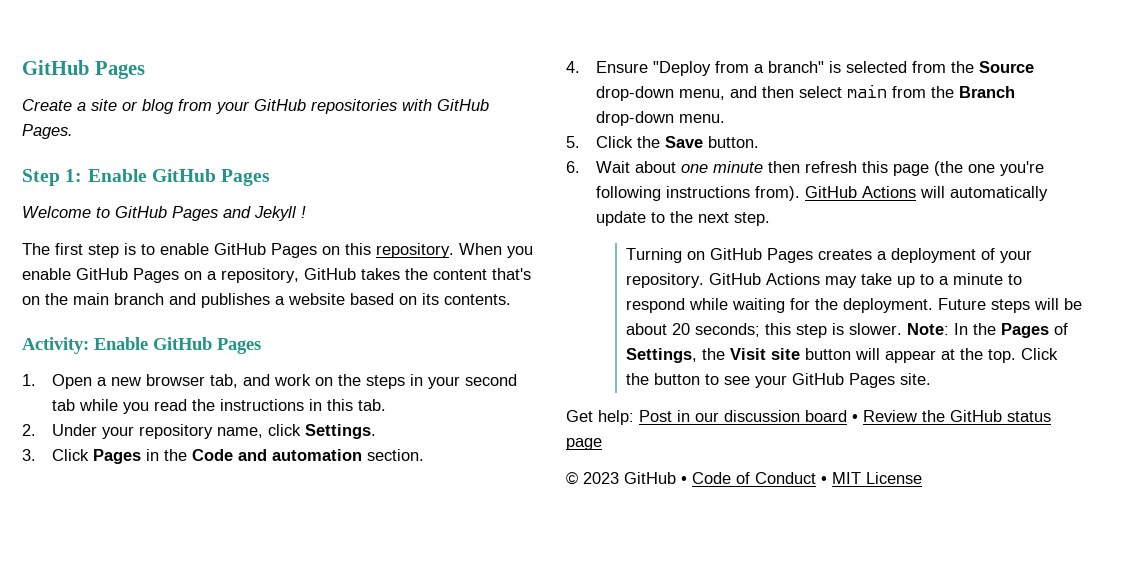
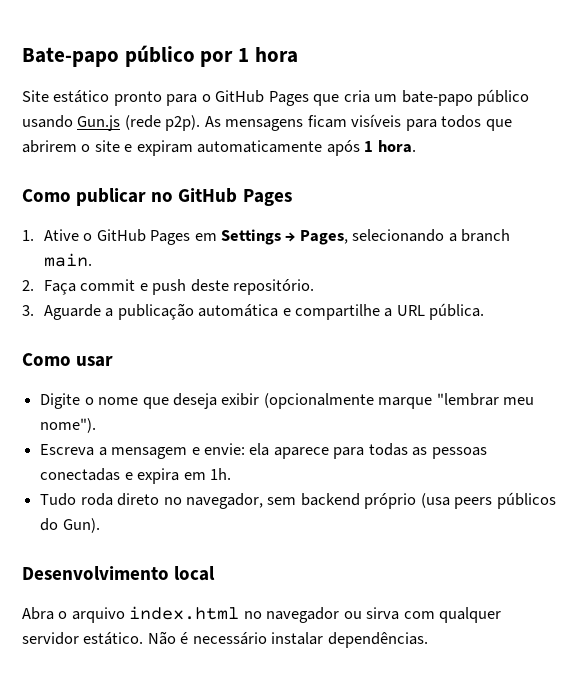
[22,60,145,79] [22,99,489,114] [22,124,73,139] [22,169,271,186] [22,206,306,221] [22,243,533,258] [22,268,531,283] [22,293,511,308] [22,337,261,354] [22,374,518,389] [52,399,387,414] [22,424,377,439] [22,449,425,464] [566,61,1035,76] [596,84,1016,101] [596,111,726,126] [566,136,760,148] [566,161,1045,176] [596,186,1049,201] [596,211,771,226] [626,248,1033,263] [626,273,1023,288] [626,298,1083,313] [626,323,1069,338] [626,348,1059,363] [626,373,932,388] [566,410,1051,425] [566,438,602,450] [566,472,922,485] GitHub Pages // Create a site or blog from your GitHub repositories with GitHub Pages. // Step 1: Enable GitHub Pages // Welcome to GitHub Pages and Jekyll ! // The first step is to enable GitHub Pages on this repository. When you enable GitHub Pages on a repository, GitHub takes the content that's on the main branch and publishes a website based on its contents. // Activity: Enable GitHub Pages // 1. Open a new browser tab, and work on the steps in your second tab while you read the instructions in this tab. // 2. Under your repository name, click Settings. // 3. Click Pages in the Code and automation section. // 4. Ensure "Deploy from a branch" is selected from the Source drop-down menu, and then select main from the Branch drop-down menu. // 5. Click the Save button. // 6. Wait about one minute then refresh this page (the one you're following instructions from). GitHub Actions will automatically update to the next step. // Turning on GitHub Pages creates a deployment of your repository. GitHub Actions may take up to a minute to respond while waiting for the deployment. Future steps will be about 20 seconds; this step is slower. Note: In the Pages of Settings, the Visit site button will appear at the top. Click the button to see your GitHub Pages site. // Get help: Post in our discussion board • Review the GitHub status page // © 2023 GitHub • Code of Conduct • MIT License -> [22,45,298,67] [22,89,530,106] [22,114,512,131] [22,140,416,156] [22,188,292,206] [22,229,511,245] [43,253,92,267] [22,279,314,295] [22,303,485,320] [22,353,114,367] [40,393,535,409] [40,418,97,433] [40,443,487,459] [40,468,231,484] [40,492,556,509] [40,518,100,533] [22,566,216,581] [22,606,502,623] [22,631,428,648] Bate-papo público por 1 hora // Site estático pronto para o GitHub Pages que cria um bate-papo público usando Gun.js (rede p2p). As mensagens ficam visíveis para todos que abrirem o site e expiram automaticamente após 1 hora. // Como publicar no GitHub Pages // 1. Ative o GitHub Pages em Settings → Pages, selecionando a branch main. // 2. Faça commit e push deste repositório. // 3. Aguarde a publicação automática e compartilhe a URL pública. // Como usar // Digite o nome que deseja exibir (opcionalmente marque "lembrar meu nome"). // Escreva a mensagem e envie: ela aparece para todas as pessoas conectadas e expira em 1h. // Tudo roda direto no navegador, sem backend próprio (usa peers públicos do Gun). // Desenvolvimento local // Abra o arquivo index.html no navegador ou sirva com qualquer servidor estático. Não é necessário instalar dependências.

